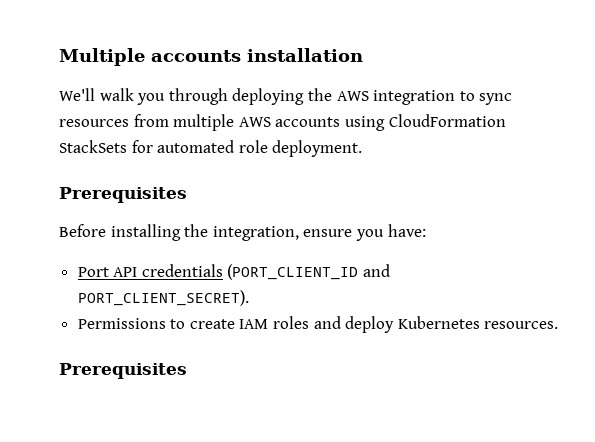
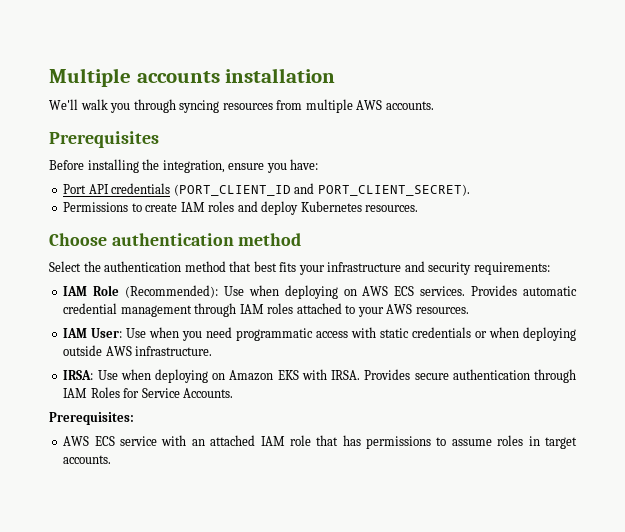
[232,88,513,105] [59,114,506,131] [59,140,363,157] deploying the AWS integration to sync resources from multiple AWS accounts using CloudFormation StackSets for automated role deployment. -> [179,99,434,113] syncing resources from multiple AWS accounts.
[59,363,187,379] Prerequisites -> [49,233,302,246] [49,261,550,275] [63,285,577,299] [63,303,469,317] [63,327,576,341] [63,345,213,356] [63,369,577,383] [63,387,234,398] [49,412,134,425] [63,435,577,449] [63,455,112,464] Choose authentication method // Select the authentication method that best fits your infrastructure and security requirements: // IAM Role (Recommended): Use when deploying on AWS ECS services. Provides automatic credential management through IAM roles attached to your AWS resources. // IAM User: Use when you need programmatic access with static credentials or when deploying outside AWS infrastructure. // IRSA: Use when deploying on Amazon EKS with IRSA. Provides secure authentication through IAM Roles for Service Accounts. // Prerequisites: // AWS ECS service with an attached IAM role that has permissions to assume roles in target accounts.

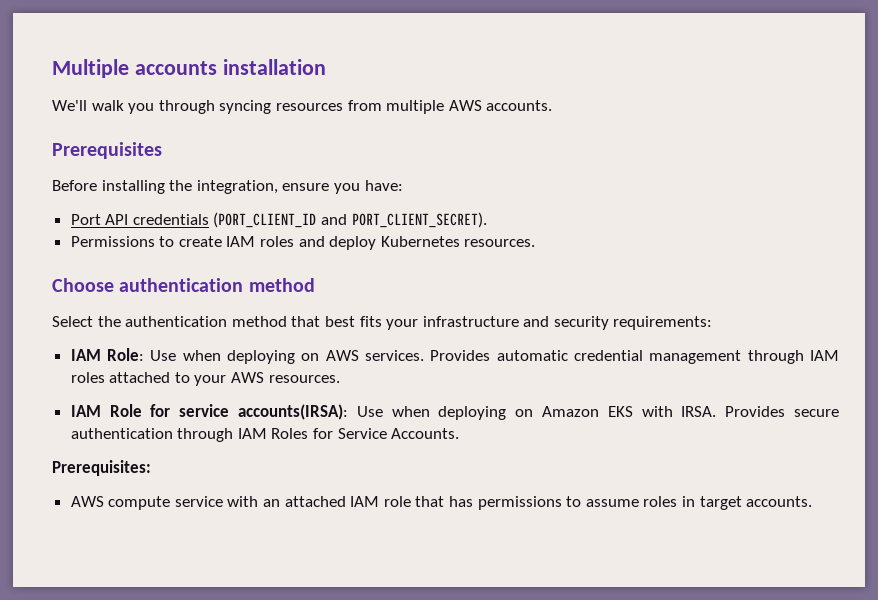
[93,285,219,298] Role (Recommended): -> [107,348,145,361] Role:
[394,286,415,296] ECS -> (359, 355) none
[91,327,576,341] [63,345,213,356] [63,370,94,380] User: Use when you need programmatic access with static credentials or when deploying outside AWS infrastructure. // IRSA: -> [109,404,348,420] Role for service accounts(IRSA):
[94,436,115,446] ECS -> [108,496,171,510] compute

